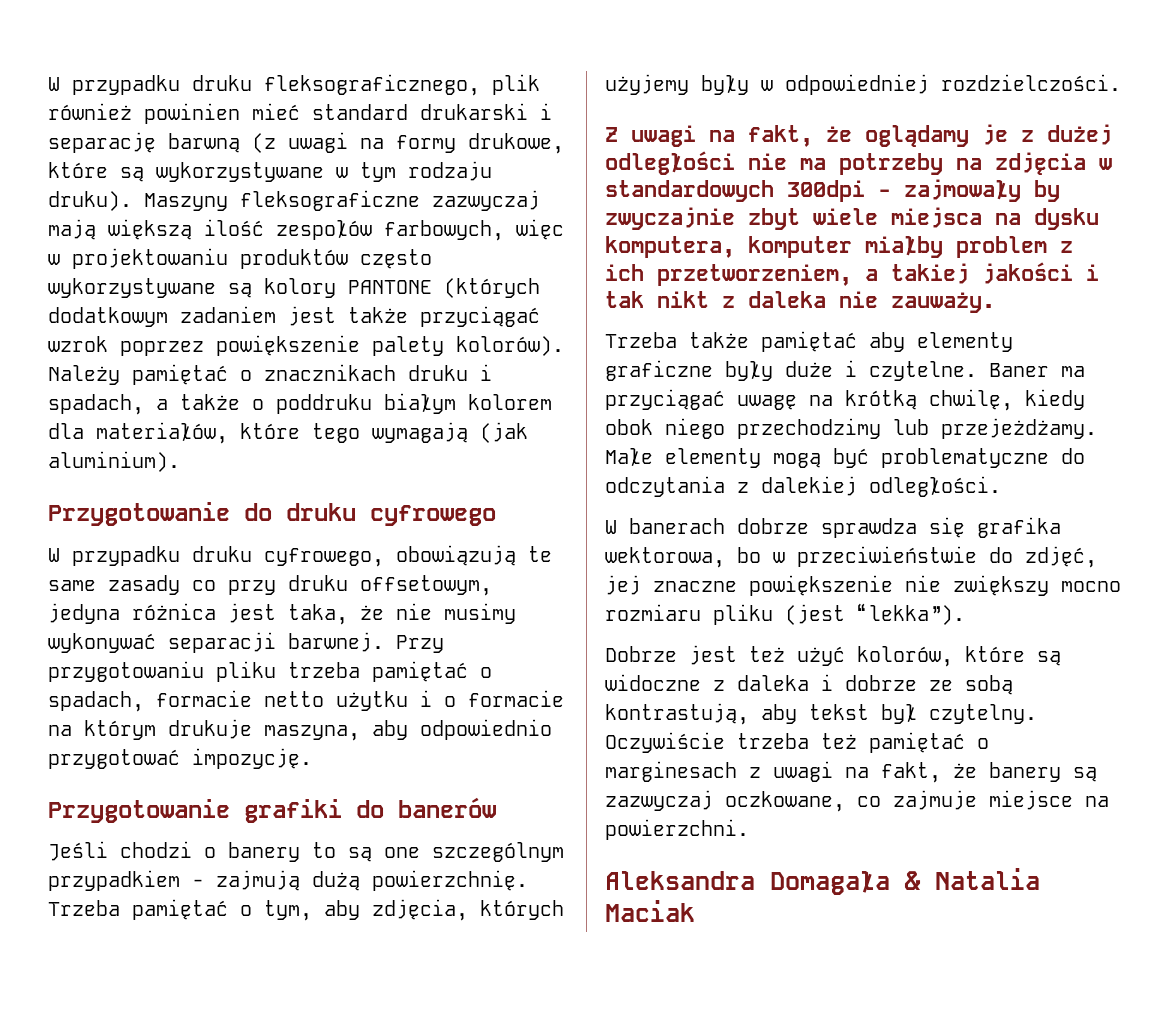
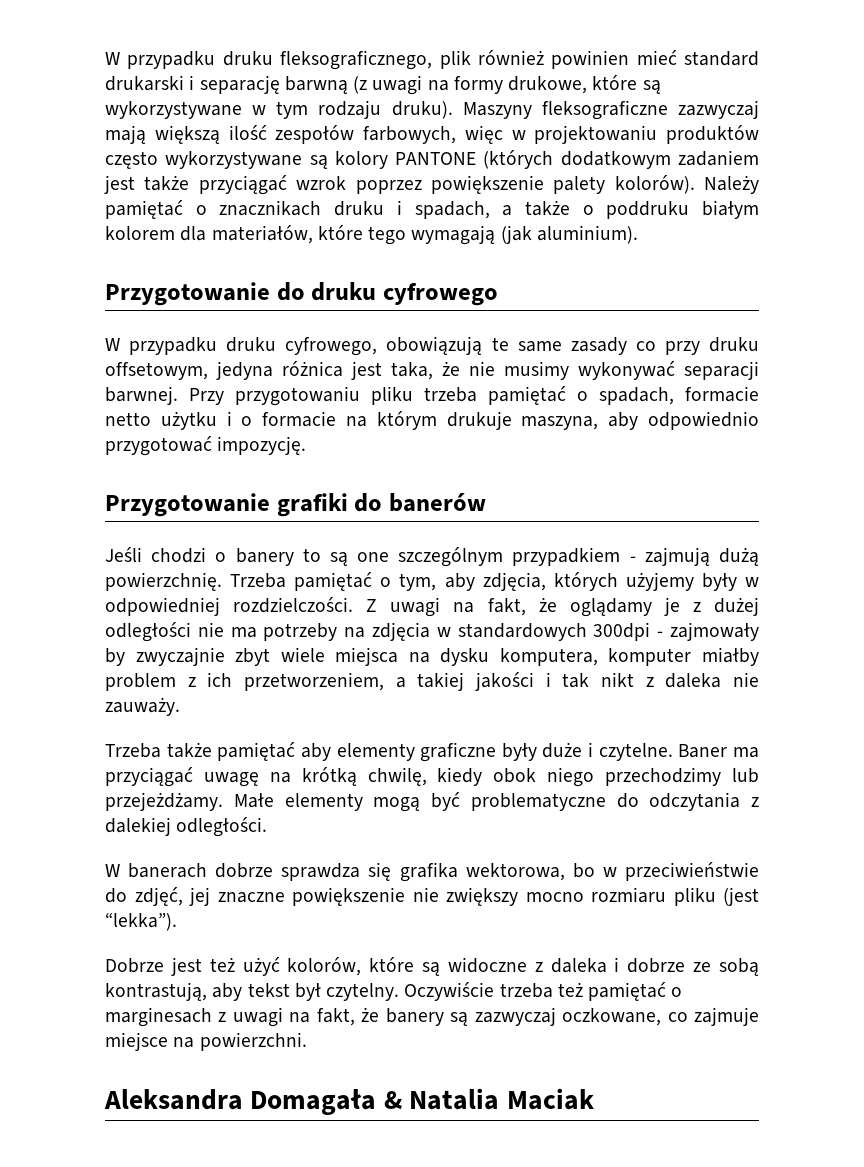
(1121, 82) // -> (354, 605) none

